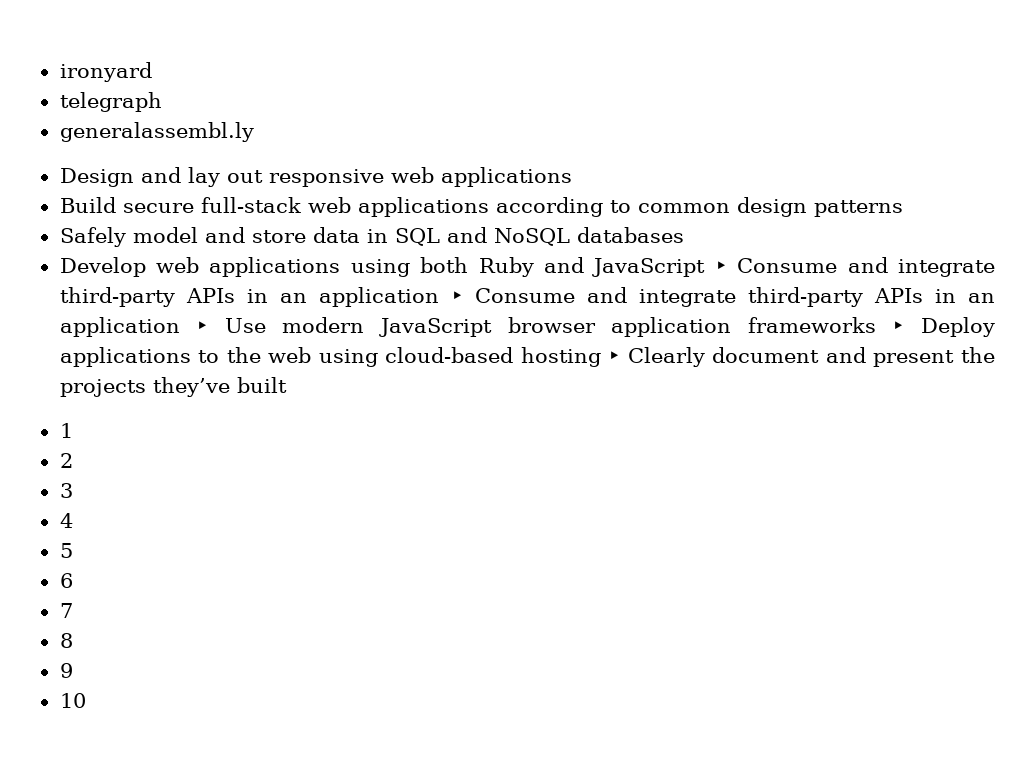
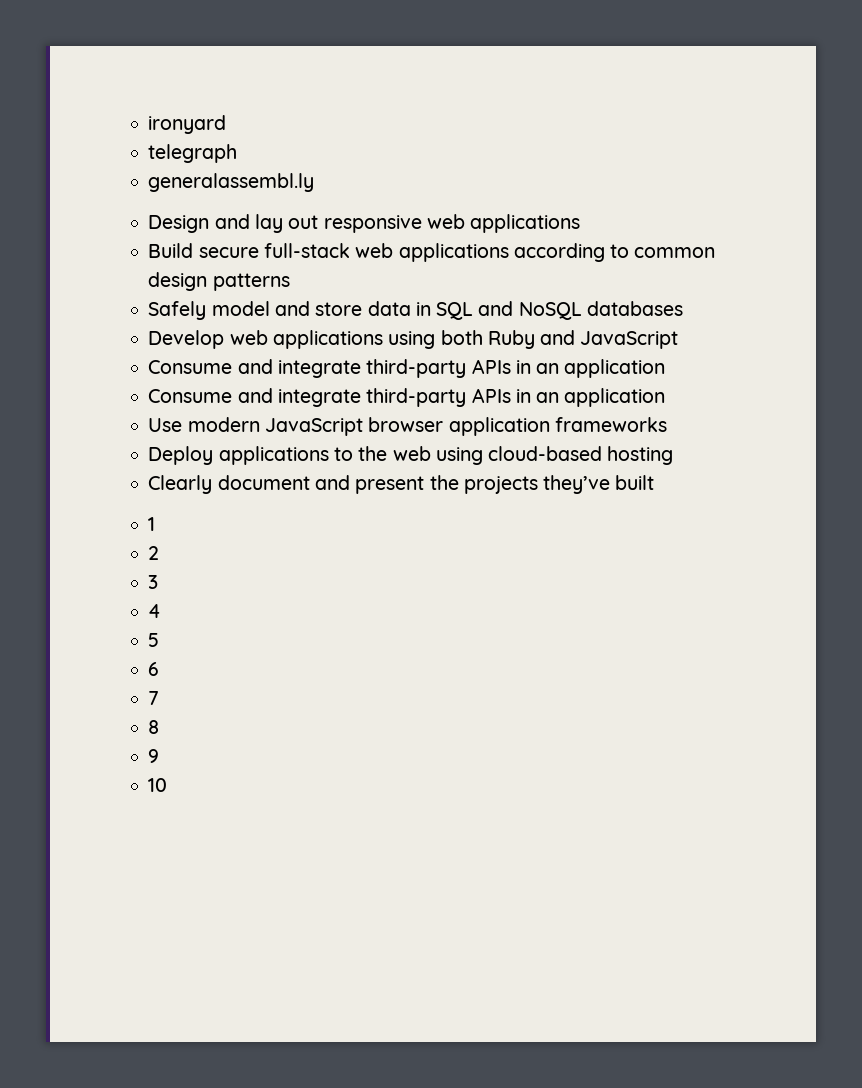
[714,257,995,277] [59,287,996,307] [59,317,209,337] ‣ Consume and integrate third-party APIs in an application ‣ Consume and integrate third-party APIs in an application ‣ -> [148,359,666,378] [148,388,666,407] // Consume and integrate third-party APIs in an application // Consume and integrate third-party APIs in an application //
[892,321,905,333] ‣ -> (667, 424) //
[608,351,621,363] ‣ -> (674, 455) //

